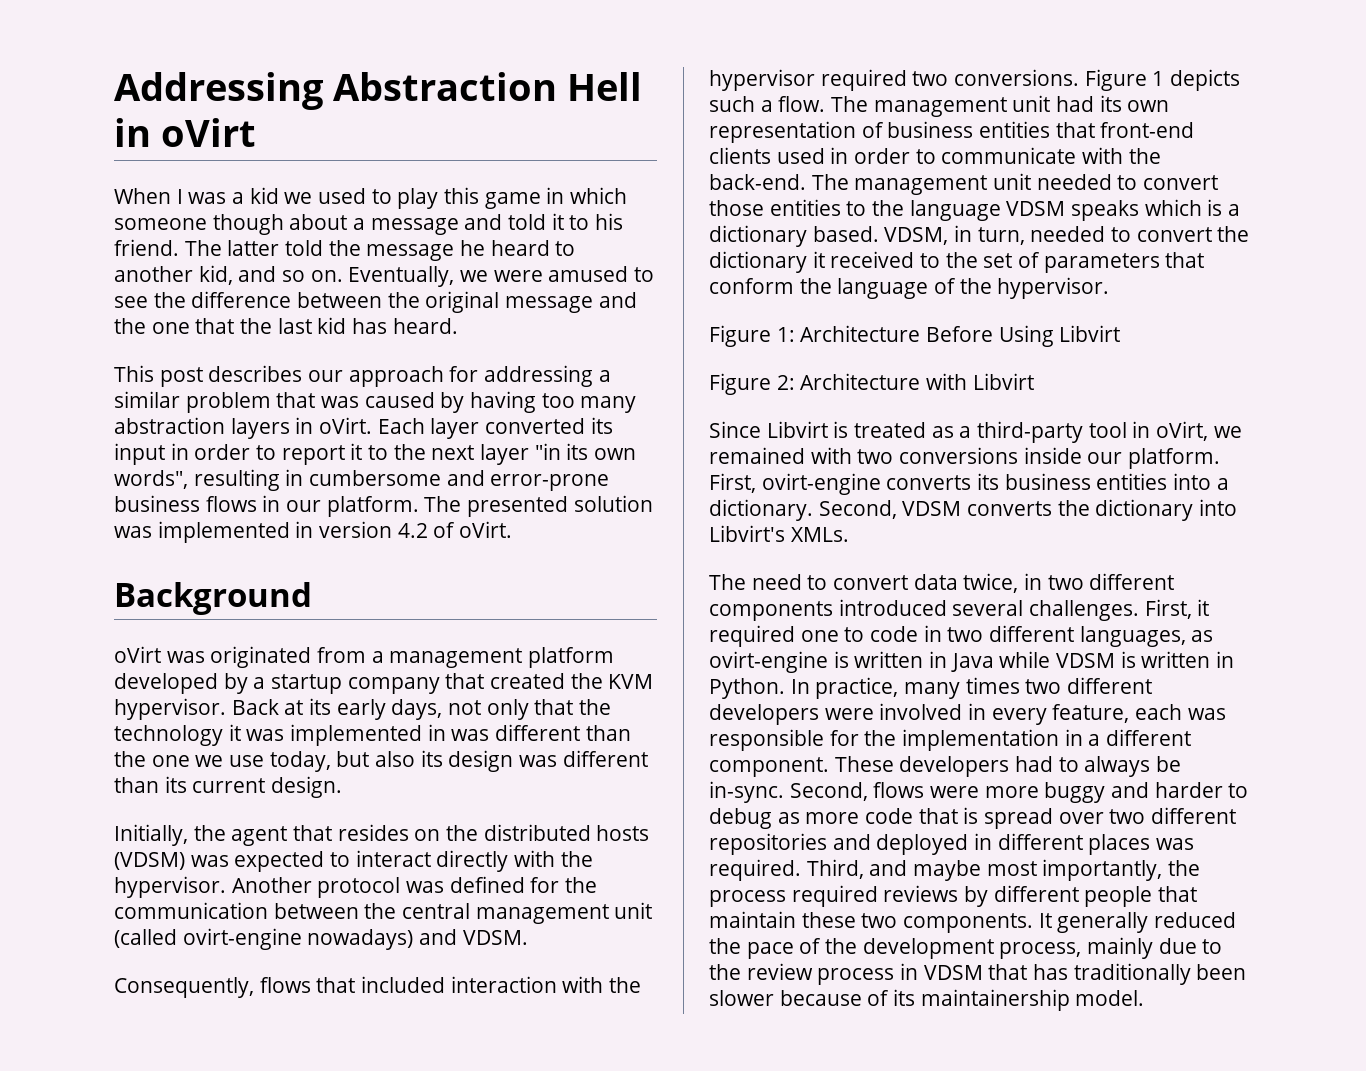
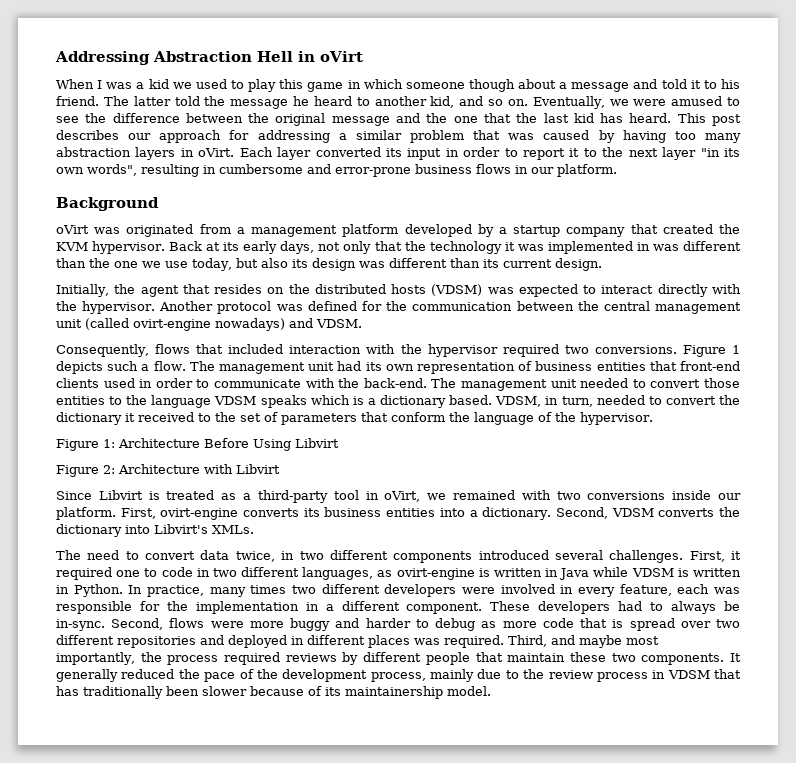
(458, 326) // -> (672, 118) none
[424,495,653,517] [114,521,513,543] The presented solution was implemented in version 4.2 of oVirt. -> (617, 170) none

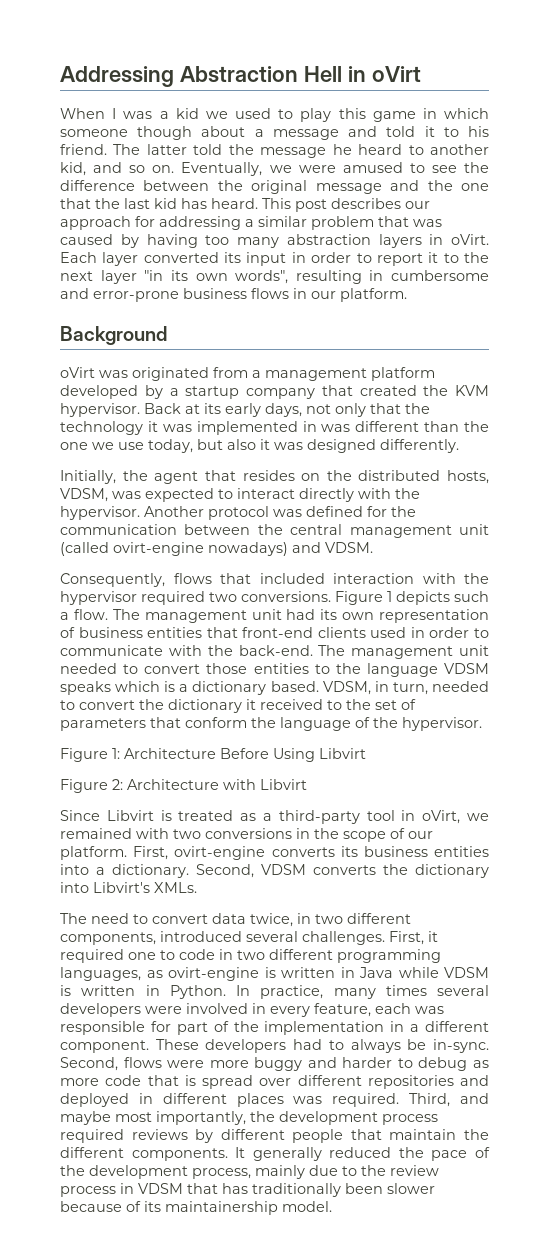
[291,258,602,271] its design was different than its current design. -> [260,439,459,453] it was designed differently.
[391,284,483,296] hosts (VDSM) -> [447,470,489,484] [60,488,108,502] hosts, VDSM,
[672,490,712,500] inside -> [296,828,405,842] in the scope of
[393,551,473,563] components -> [60,932,156,945] components,
(300, 572) none -> [337,949,441,963] programming
[292,584,380,594] two different -> [437,985,489,996] several
(160, 606) none -> [176,1021,229,1035] part of
[716,619,741,628] two -> (292, 1082) none
(162, 657) none -> [279,1111,378,1125] development
[569,652,636,662] these two -> [464,1129,489,1140] [60,1147,124,1158] the different

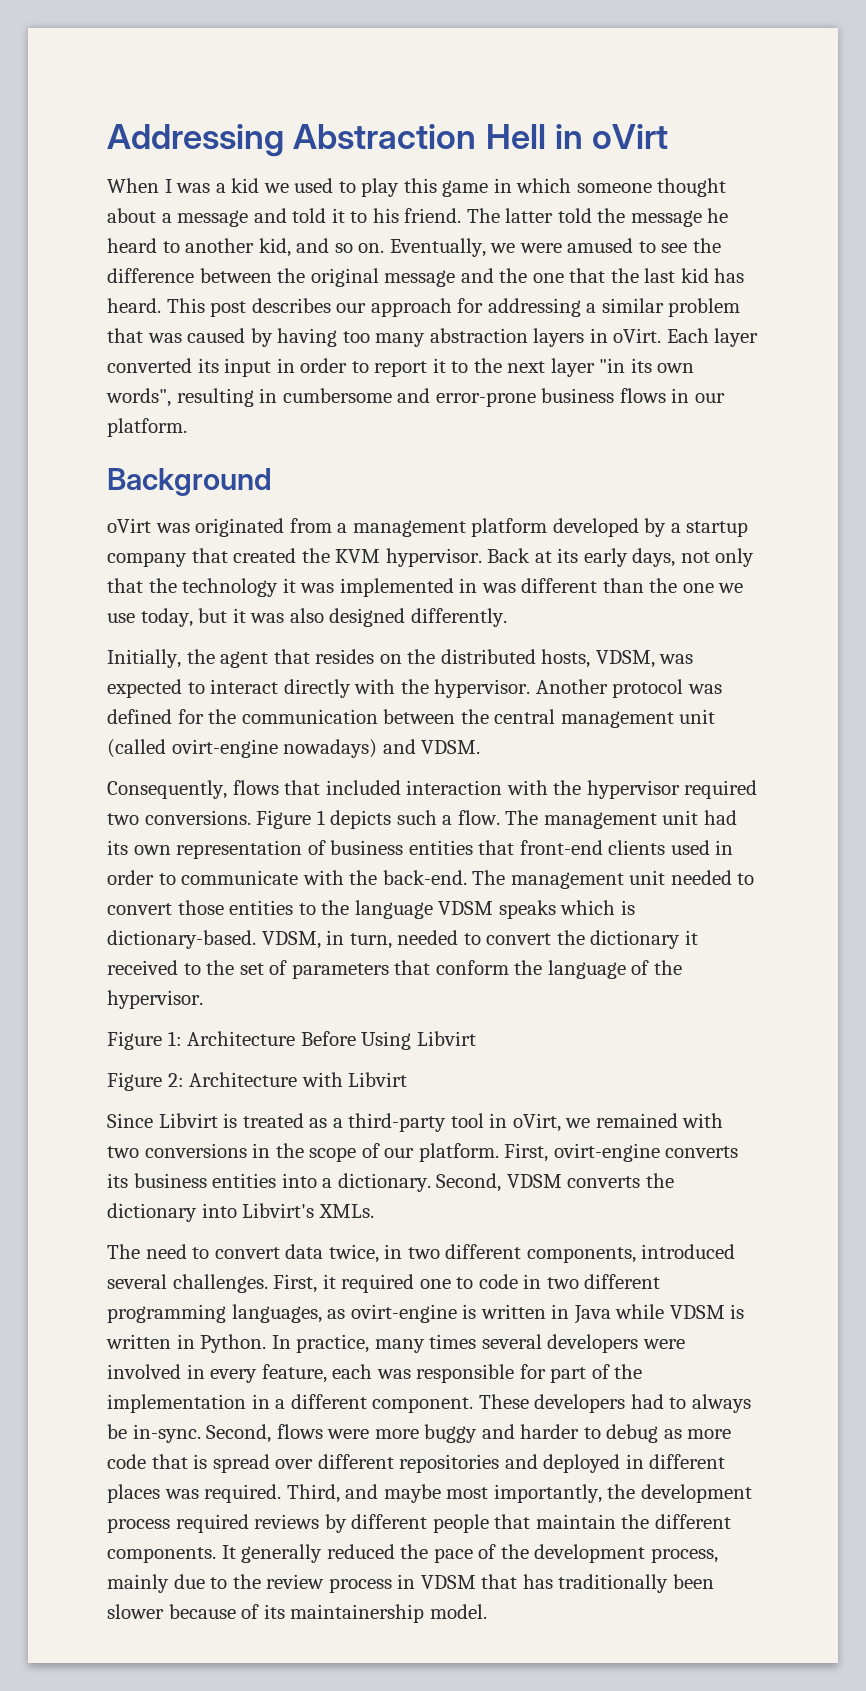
[137,126,193,140] though -> [657,178,727,197] thought
[227,439,303,450] also it was -> [232,608,324,623] it was also
[179,681,319,695] a dictionary based. -> [107,930,256,949] dictionary-based.

